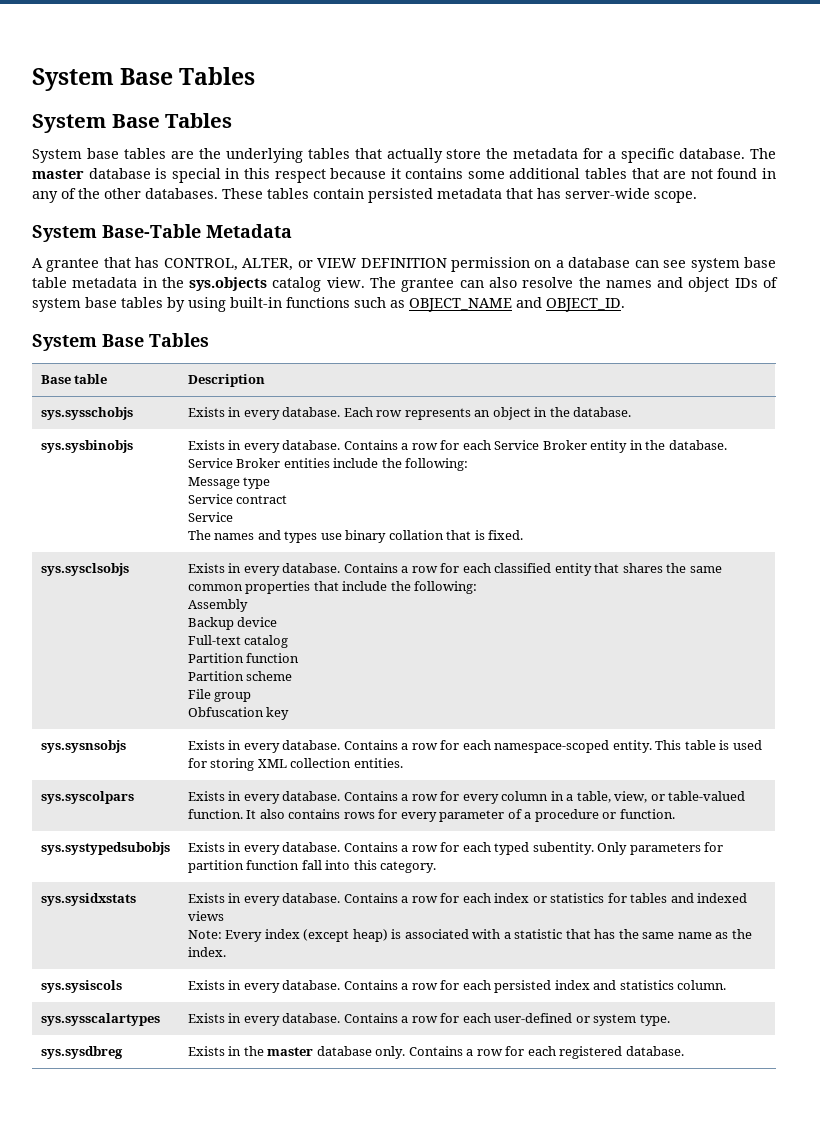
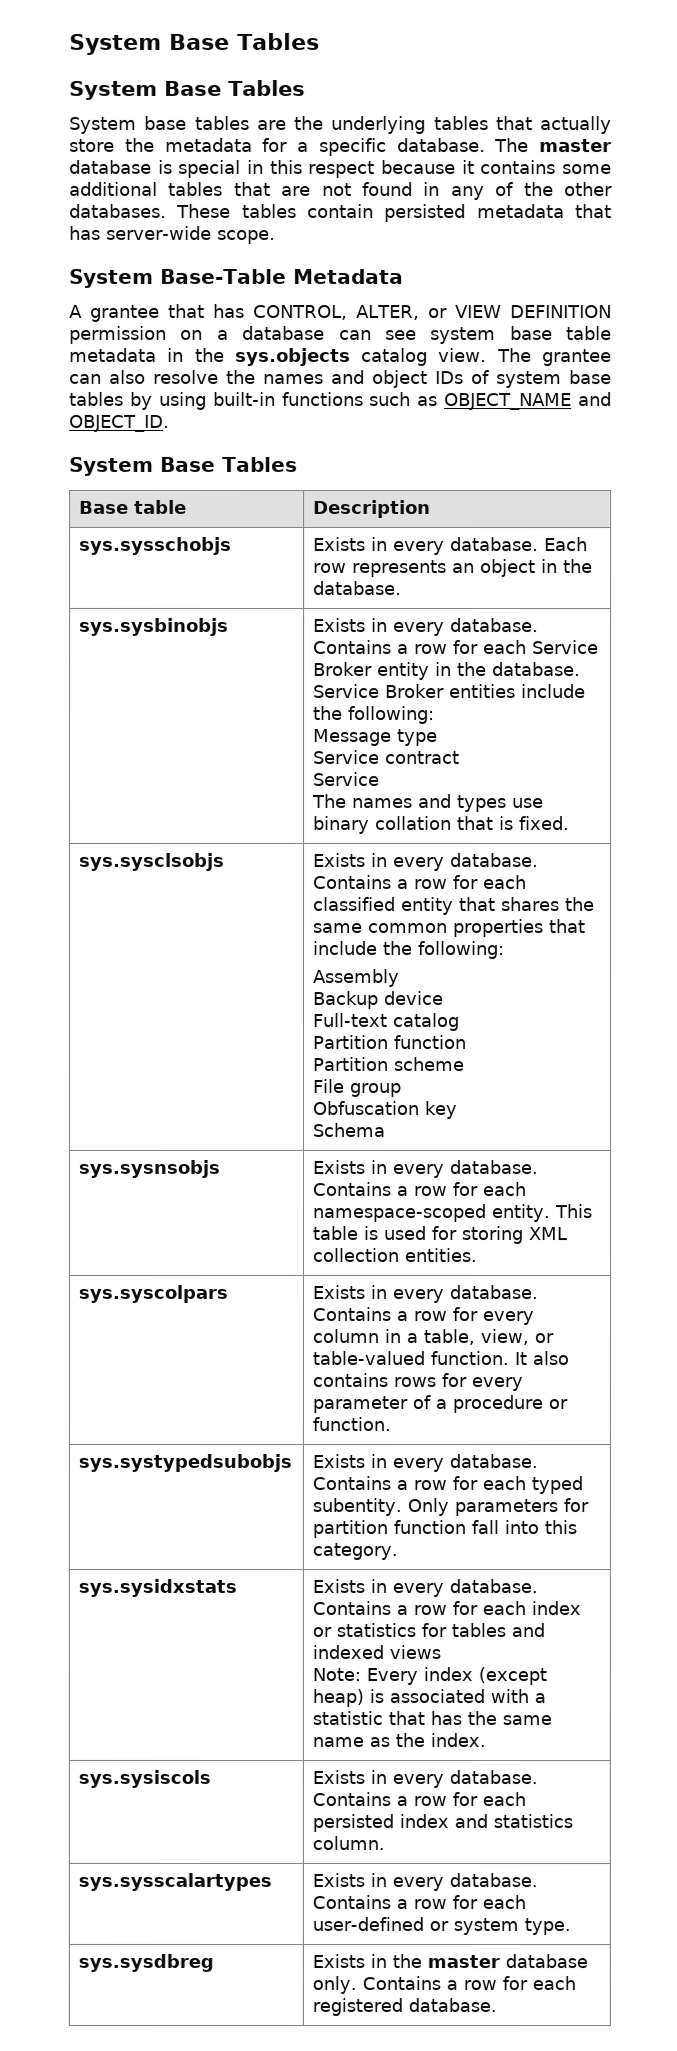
(290, 713) none -> [312,1122,386,1138] // Schema

